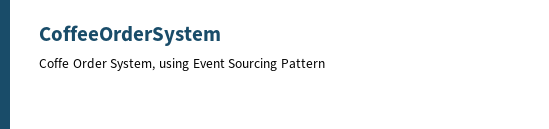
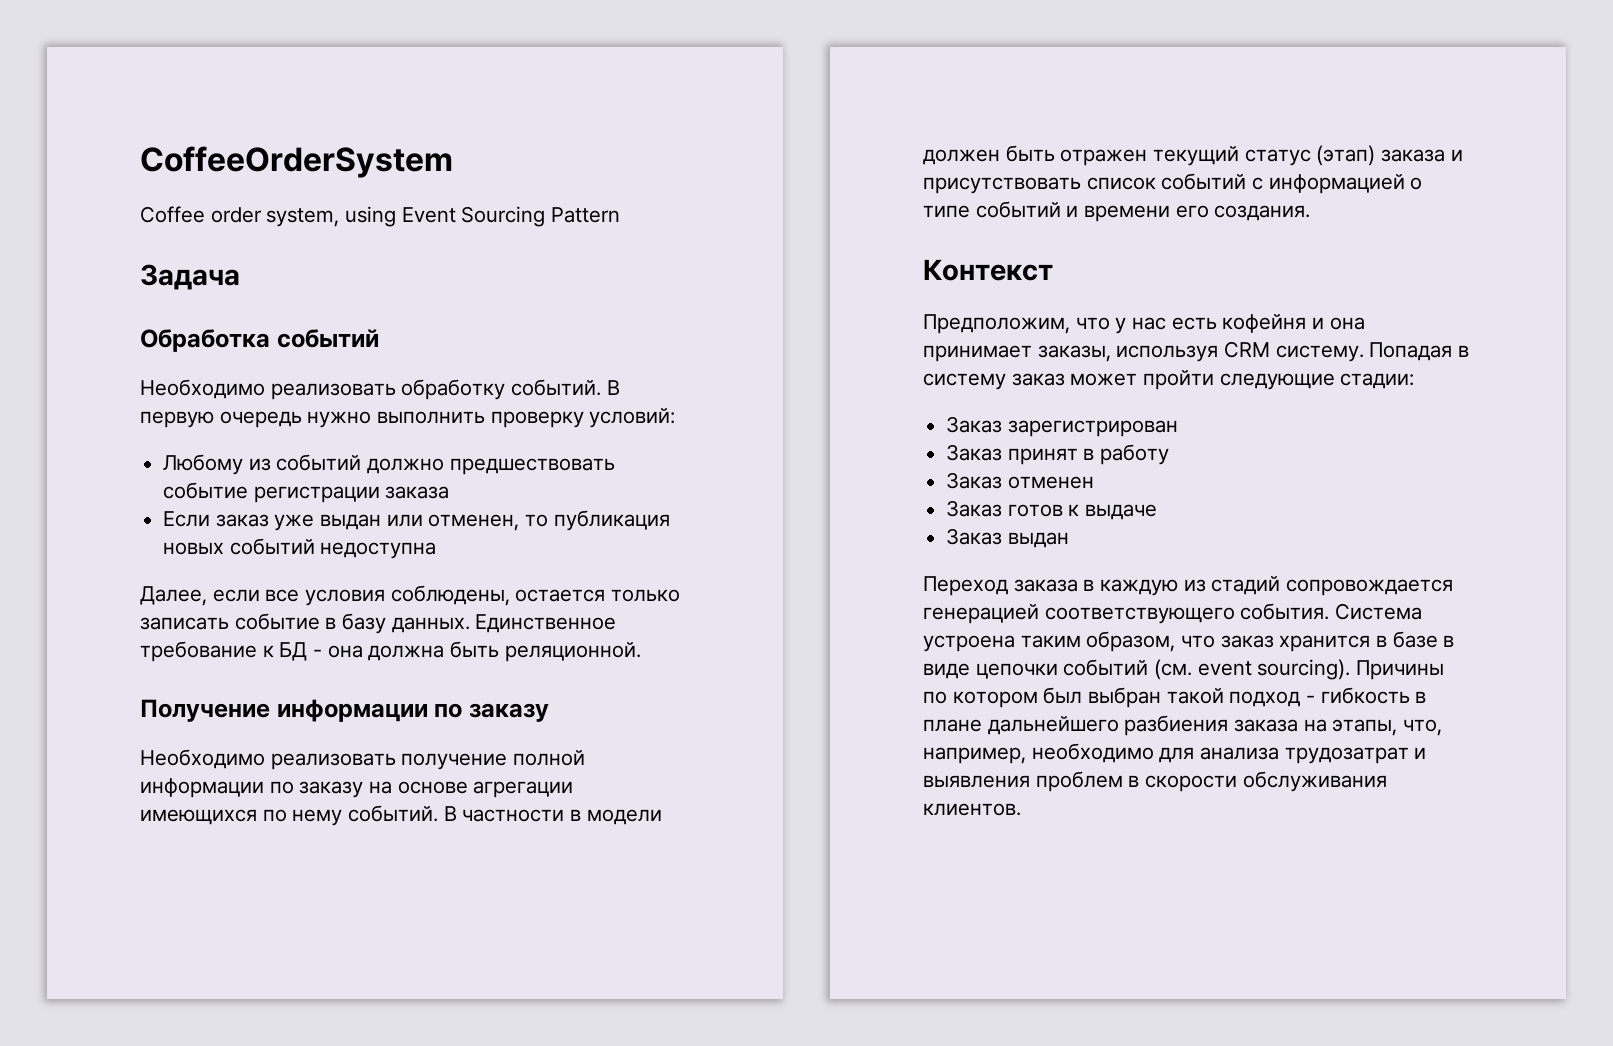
[39,58,156,71] Coffe Order System, -> [140,206,340,227] Coffee order system,
(325, 63) none -> [140,264,240,290] [140,329,379,352] [140,379,620,400] [140,408,676,428] [163,454,615,475] [163,482,450,503] [163,510,670,531] [163,538,437,559] [140,585,681,606] [140,613,617,634] [140,641,641,662] [140,699,549,722] [140,749,586,770] [140,778,574,798] [140,805,662,826] [923,145,1463,166] [923,173,1423,194] [923,201,1311,222] [923,259,1053,281] [923,314,1365,334] [923,341,1470,362] [923,370,1415,390] [946,416,1178,437] [946,444,1170,465] [946,472,1094,489] [946,500,1158,520] [946,528,1069,548] [923,576,1454,596] [923,603,1423,624] [923,631,1455,652] [923,659,1445,680] [923,687,1427,708] [923,715,1443,736] [923,743,1427,764] [923,771,1387,792] [923,803,1021,816] // Задача // Обработка событий // Необходимо реализовать обработку событий. В первую очередь нужно выполнить проверку условий: // Любому из событий должно предшествовать событие регистрации заказа // Если заказ уже выдан или отменен, то публикация новых событий недоступна // Далее, если все условия соблюдены, остается только записать событие в базу данных. Единственное требование к БД - она должна быть реляционной. // Получение информации по заказу // Необходимо реализовать получение полной информации по заказу на основе агрегации имеющихся по нему событий. В частности в модели должен быть отражен текущий статус (этап) заказа и присутствовать список событий с информацией о типе событий и времени его создания. // Контекст // Предположим, что у нас есть кофейня и она принимает заказы, используя CRM систему. Попадая в систему заказ может пройти следующие стадии: // Заказ зарегистрирован // Заказ принят в работу // Заказ отменен // Заказ готов к выдаче // Заказ выдан // Переход заказа в каждую из стадий сопровождается генерацией соответствующего события. Система устроена таким образом, что заказ хранится в базе в виде цепочки событий (см. event sourcing). Причины по котором был выбран такой подход - гибкость в плане дальнейшего разбиения заказа на этапы, что, например, необходимо для анализа трудозатрат и выявления проблем в скорости обслуживания клиентов.

